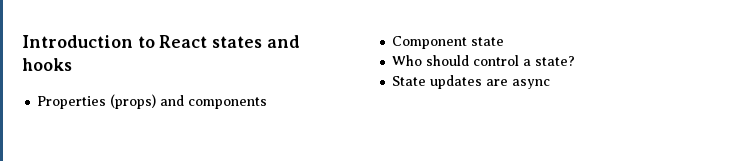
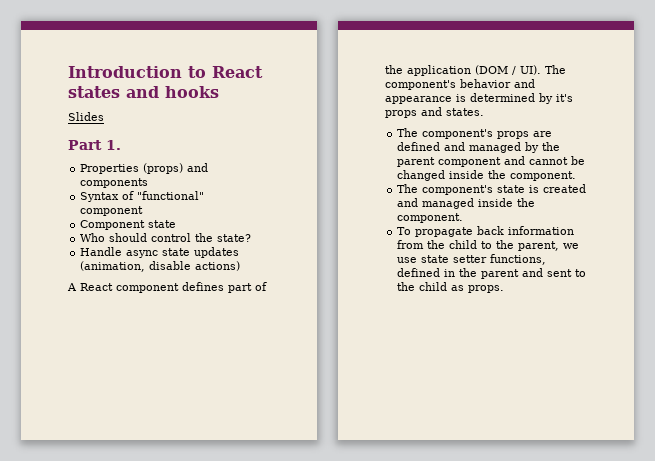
(72, 64) none -> [68,112,104,121] [68,140,121,150] // Slides // Part 1.
(268, 103) none -> [80,191,205,202] [80,206,144,216] // Syntax of "functional" component
[523,59,532,66] a -> [195,233,214,242] the
[392,75,551,89] State updates are async -> [80,247,240,258] [80,261,241,272] [67,282,267,293] [385,65,566,76] [385,79,535,90] [385,93,573,104] [385,107,484,118] [397,128,553,139] [397,142,561,153] [397,156,586,167] [397,170,577,181] [397,184,587,195] [397,198,536,209] [397,213,464,223] [397,226,575,237] [397,240,580,251] [397,254,547,265] [397,268,587,279] [397,282,505,293] Handle async state updates (animation, disable actions) // A React component defines part of the application (DOM / UI). The component's behavior and appearance is determined by it's props and states. // The component's props are defined and managed by the parent component and cannot be changed inside the component. // The component's state is created and managed inside the component. // To propagate back information from the child to the parent, we use state setter functions, defined in the parent and sent to the child as props.

